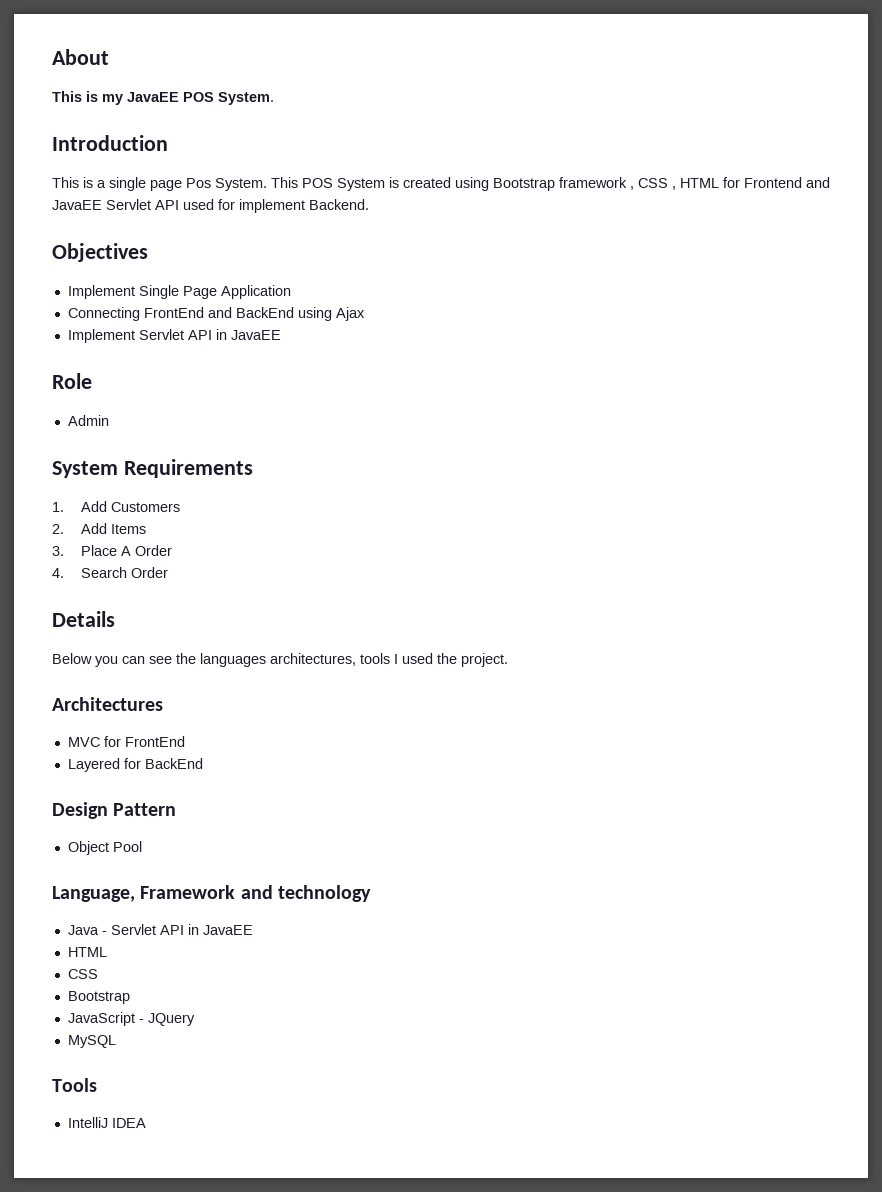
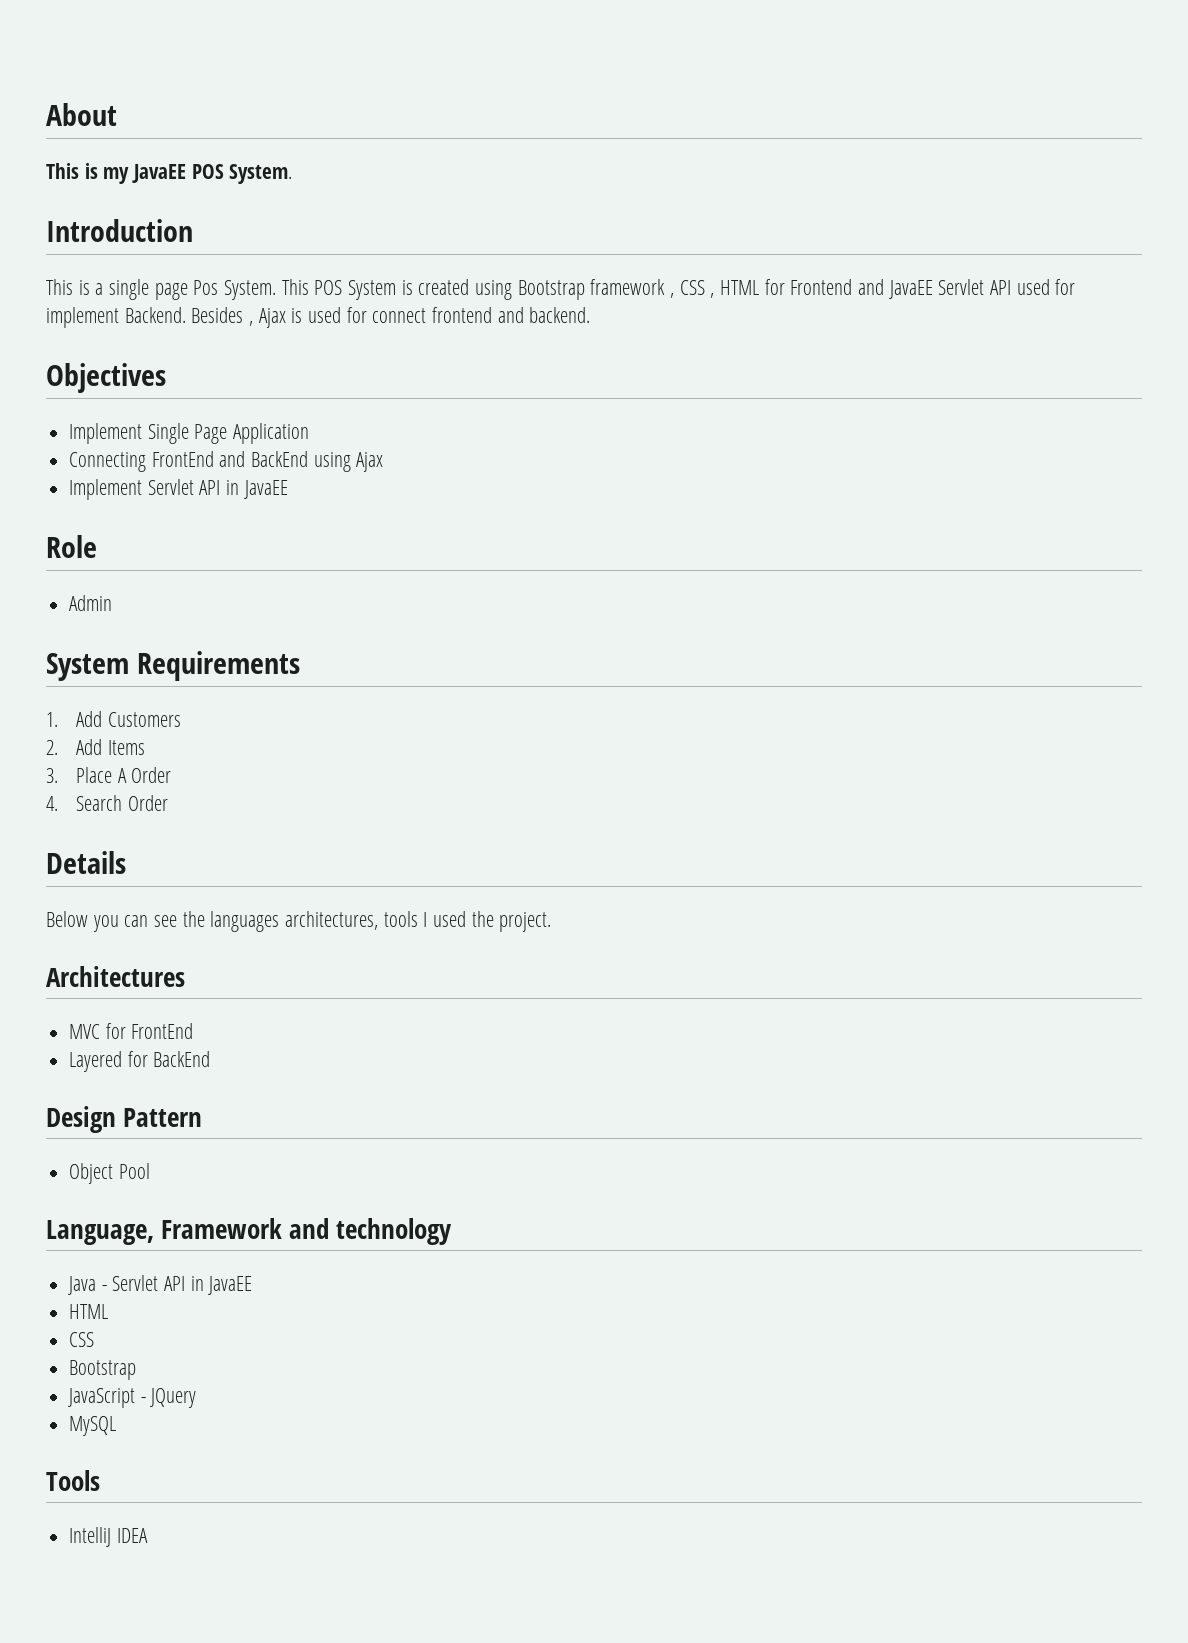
(369, 204) none -> [191,307,591,328] Besides , Ajax is used for connect frontend and backend.

